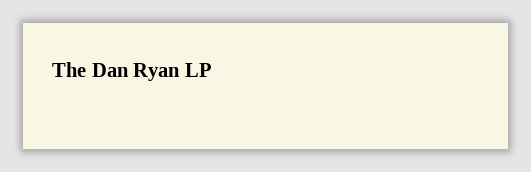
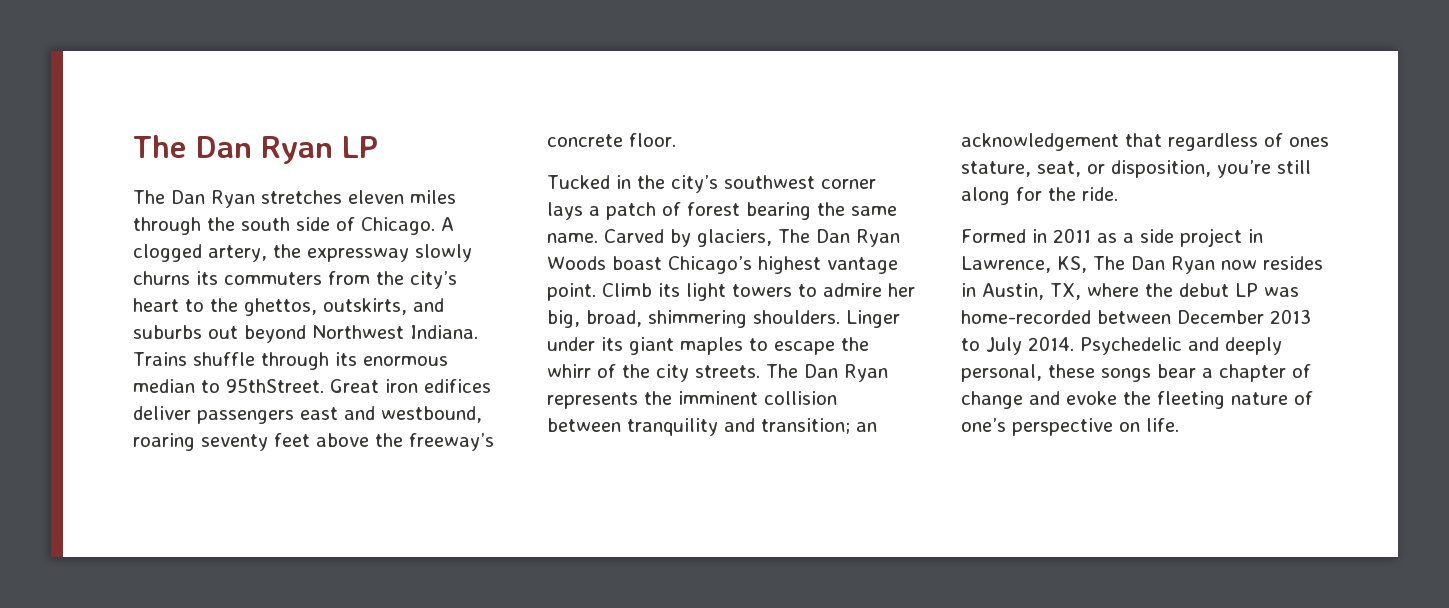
(212, 70) none -> [133,190,456,208] [133,217,454,235] [133,244,472,262] [133,271,457,289] [133,298,444,316] [133,325,478,343] [133,352,448,370] [133,378,491,393] [133,406,482,424] [133,433,494,451] [547,133,676,147] [547,175,876,193] [547,202,897,220] [547,229,900,247] [547,256,898,274] [547,283,915,301] [547,310,900,328] [547,337,869,355] [547,364,888,382] [547,391,837,409] [547,418,877,436] [961,133,1329,151] [961,160,1311,178] [961,187,1118,205] [961,228,1263,247] [961,256,1323,274] [961,283,1299,300] [961,309,1311,324] [961,336,1282,355] [961,364,1311,382] [961,391,1313,409] [961,418,1179,436] // The Dan Ryan stretches eleven miles through the south side of Chicago. A clogged artery, the expressway slowly churns its commuters from the city’s heart to the ghettos, outskirts, and suburbs out beyond Northwest Indiana. Trains shuffle through its enormous median to 95thStreet. Great iron edifices deliver passengers east and westbound, roaring seventy feet above the freeway’s concrete floor. // Tucked in the city’s southwest corner lays a patch of forest bearing the same name. Carved by glaciers, The Dan Ryan Woods boast Chicago’s highest vantage point. Climb its light towers to admire her big, broad, shimmering shoulders. Linger under its giant maples to escape the whirr of the city streets. The Dan Ryan represents the imminent collision between tranquility and transition; an acknowledgement that regardless of ones stature, seat, or disposition, you’re still along for the ride. // Formed in 2011 as a side project in Lawrence, KS, The Dan Ryan now resides in Austin, TX, where the debut LP was home-recorded between December 2013 to July 2014. Psychedelic and deeply personal, these songs bear a chapter of change and evoke the fleeting nature of one’s perspective on life.

